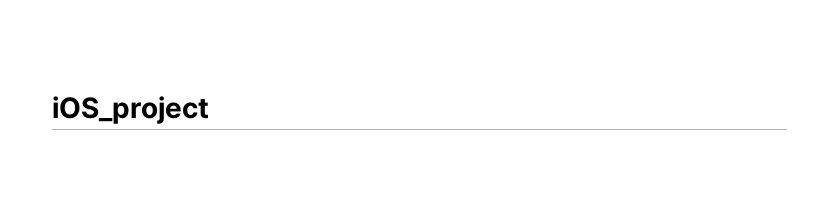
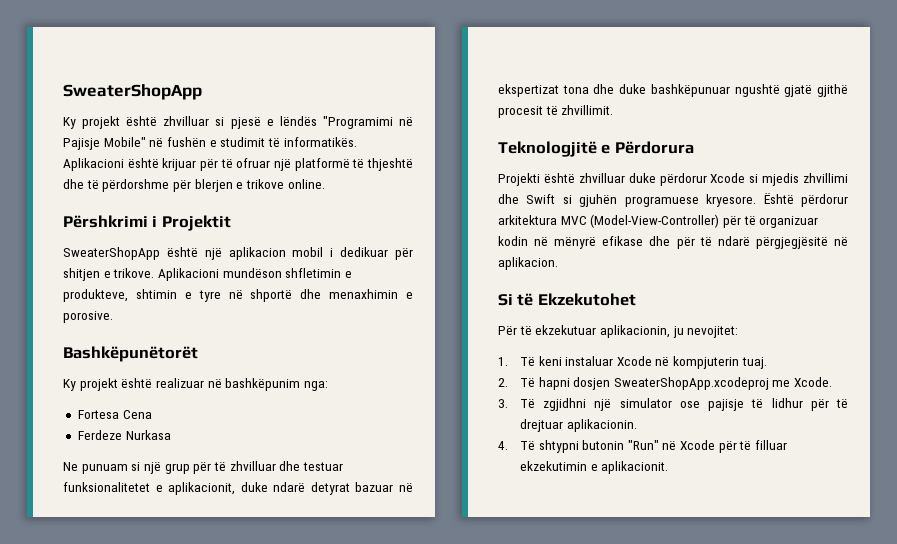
[52,96,209,124] iOS_project -> [63,84,202,100] [63,116,413,129] [63,137,357,150] [63,158,413,171] [63,179,325,192] [63,215,231,231] [63,247,413,260] [63,268,352,281] [63,289,413,302] [63,311,113,323] [63,346,198,362] [63,378,328,391] [77,410,152,419] [77,430,171,440] [63,461,343,474] [63,482,413,495] [498,84,848,97] [498,105,614,118] [498,141,694,157] [498,173,848,186] [498,193,848,207] [498,214,819,228] [498,236,848,249] [498,257,558,270] [498,293,636,306] [498,325,739,338] [498,356,767,369] [498,377,833,390] [498,398,848,411] [519,419,637,432] [498,440,788,453] [519,461,669,474] SweaterShopApp // Ky projekt është zhvilluar si pjesë e lëndës "Programimi në Pajisje Mobile" në fushën e studimit të informatikës. Aplikacioni është krijuar për të ofruar një platformë të thjeshtë dhe të përdorshme për blerjen e trikove online. // Përshkrimi i Projektit // SweaterShopApp është një aplikacion mobil i dedikuar për shitjen e trikove. Aplikacioni mundëson shfletimin e produkteve, shtimin e tyre në shportë dhe menaxhimin e porosive. // Bashkëpunëtorët // Ky projekt është realizuar në bashkëpunim nga: // Fortesa Cena // Ferdeze Nurkasa // Ne punuam si një grup për të zhvilluar dhe testuar funksionalitetet e aplikacionit, duke ndarë detyrat bazuar në ekspertizat tona dhe duke bashkëpunuar ngushtë gjatë gjithë procesit të zhvillimit. // Teknologjitë e Përdorura // Projekti është zhvilluar duke përdorur Xcode si mjedis zhvillimi dhe Swift si gjuhën programuese kryesore. Është përdorur arkitektura MVC (Model-View-Controller) për të organizuar kodin në mënyrë efikase dhe për të ndarë përgjegjësitë në aplikacion. // Si të Ekzekutohet // Për të ekzekutuar aplikacionin, ju nevojitet: // 1. Të keni instaluar Xcode në kompjuterin tuaj. // 2. Të hapni dosjen SweaterShopApp.xcodeproj me Xcode. // 3. Të zgjidhni një simulator ose pajisje të lidhur për të drejtuar aplikacionin. // 4. Të shtypni butonin "Run" në Xcode për të filluar ekzekutimin e aplikacionit.

